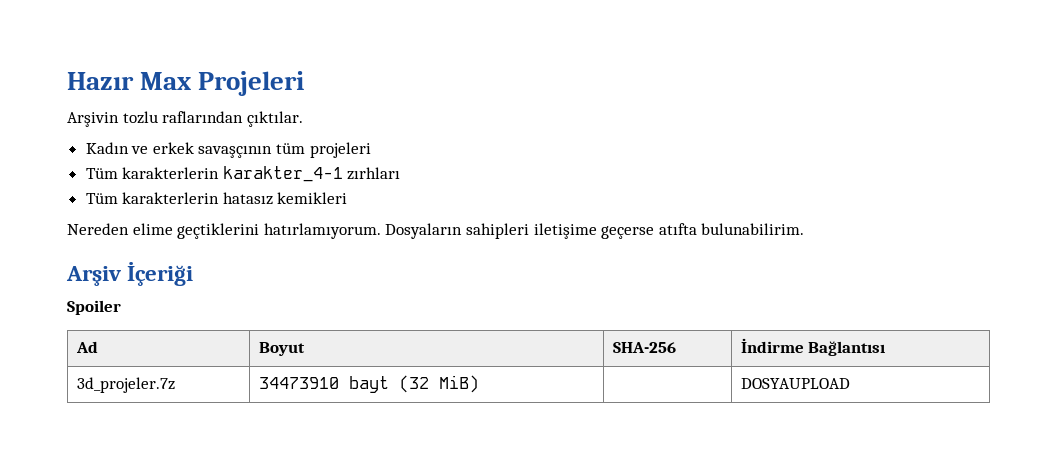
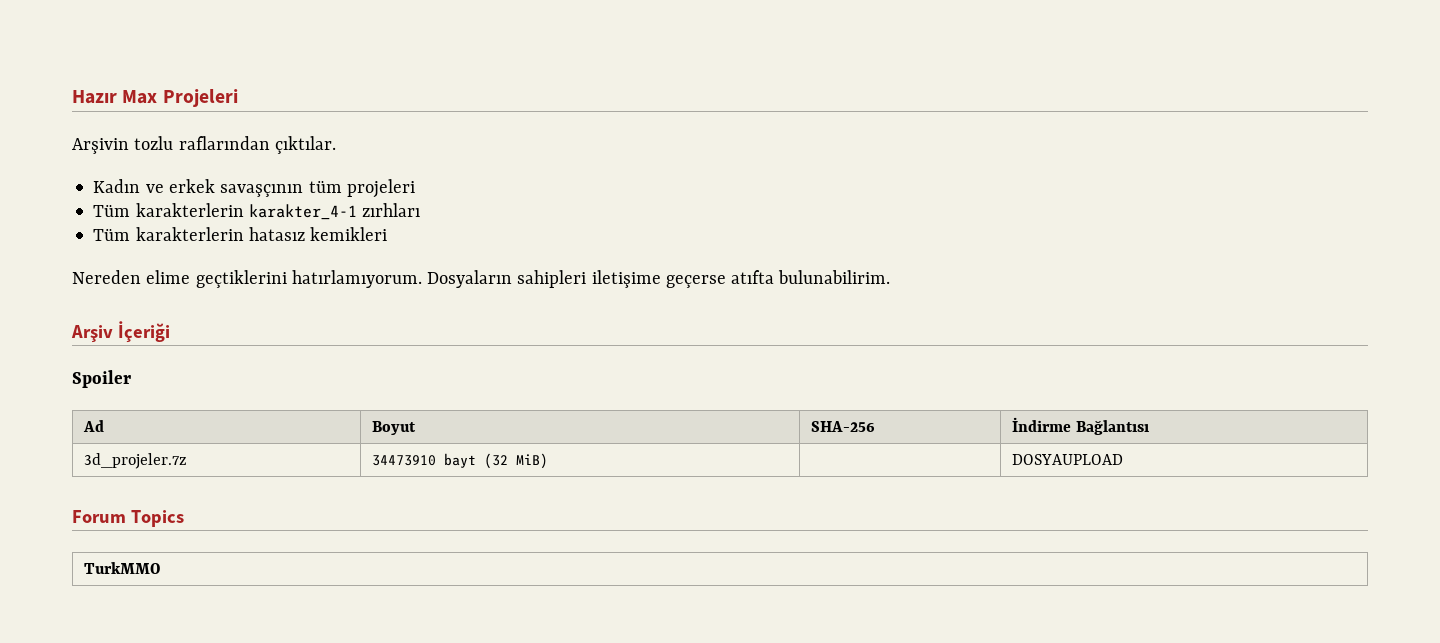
(850, 383) none -> [72,510,184,527] [84,562,161,574] // Forum Topics // TurkMMO

